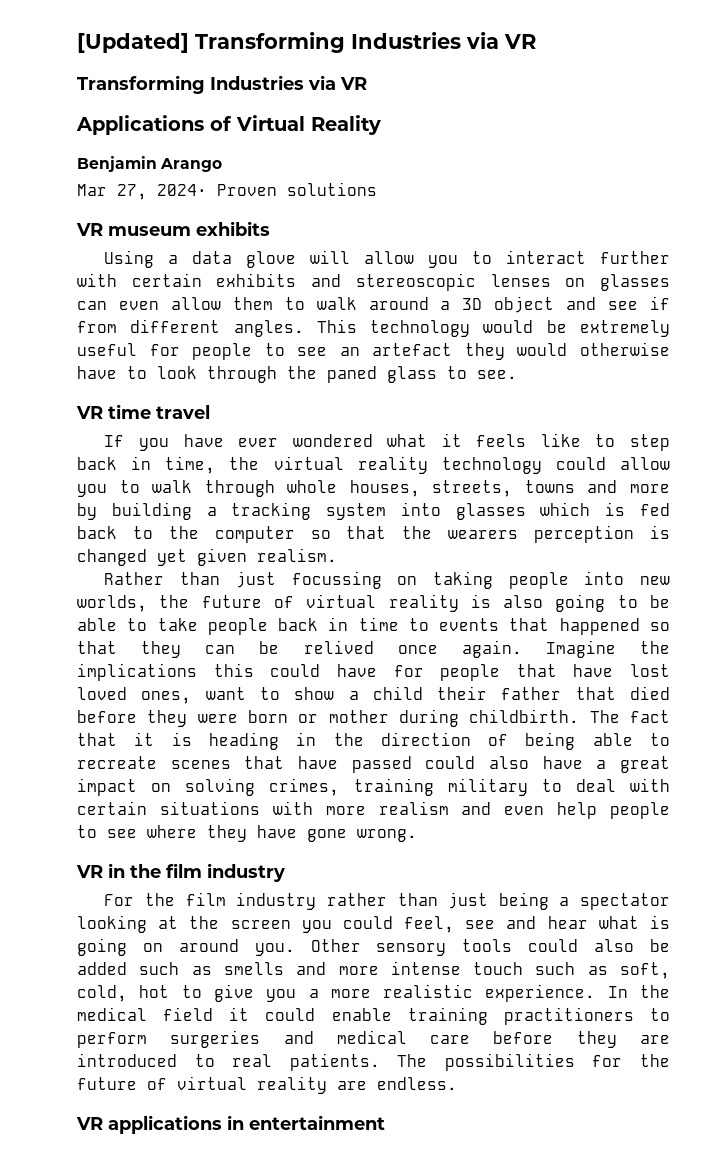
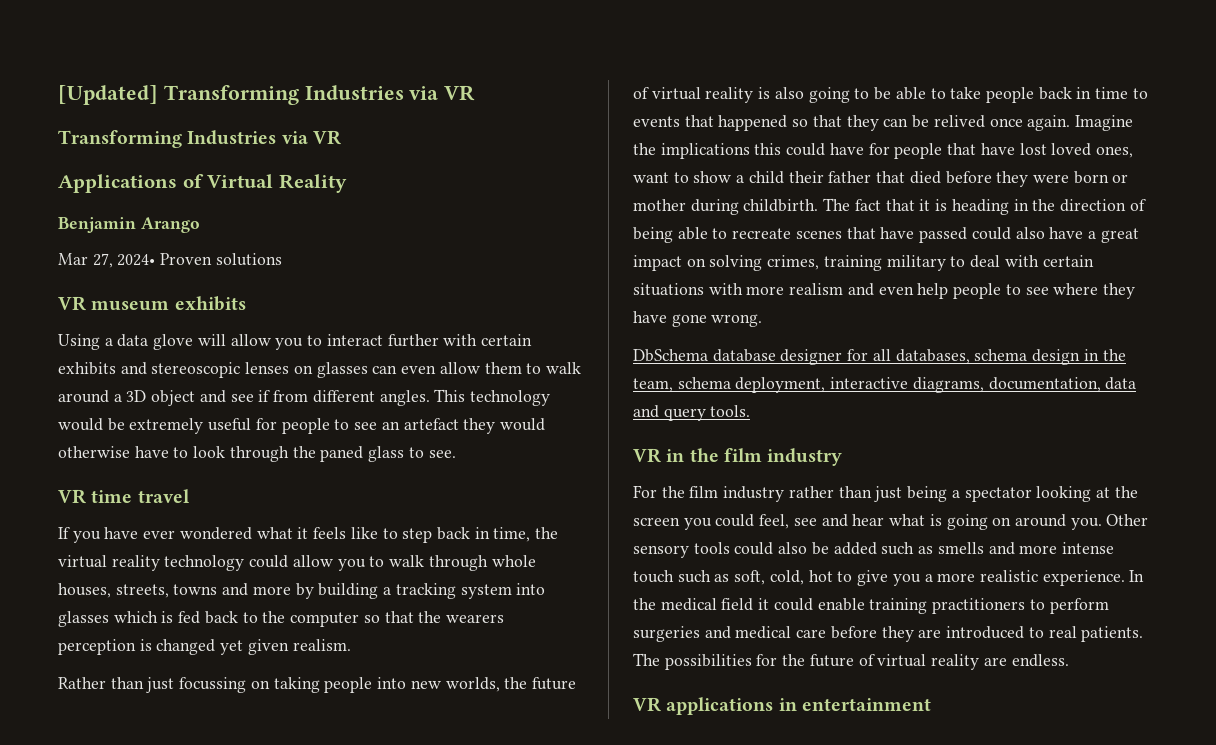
(417, 835) none -> [633,349,1126,365] [633,377,1137,393] [633,405,751,421] // DbSchema database designer for all databases, schema design in the team, schema deployment, interactive diagrams, documentation, data and query tools.

